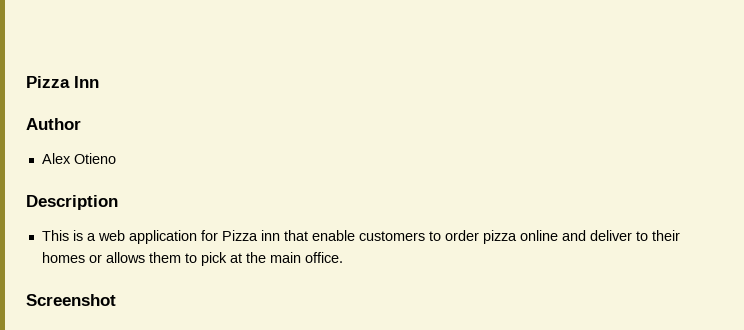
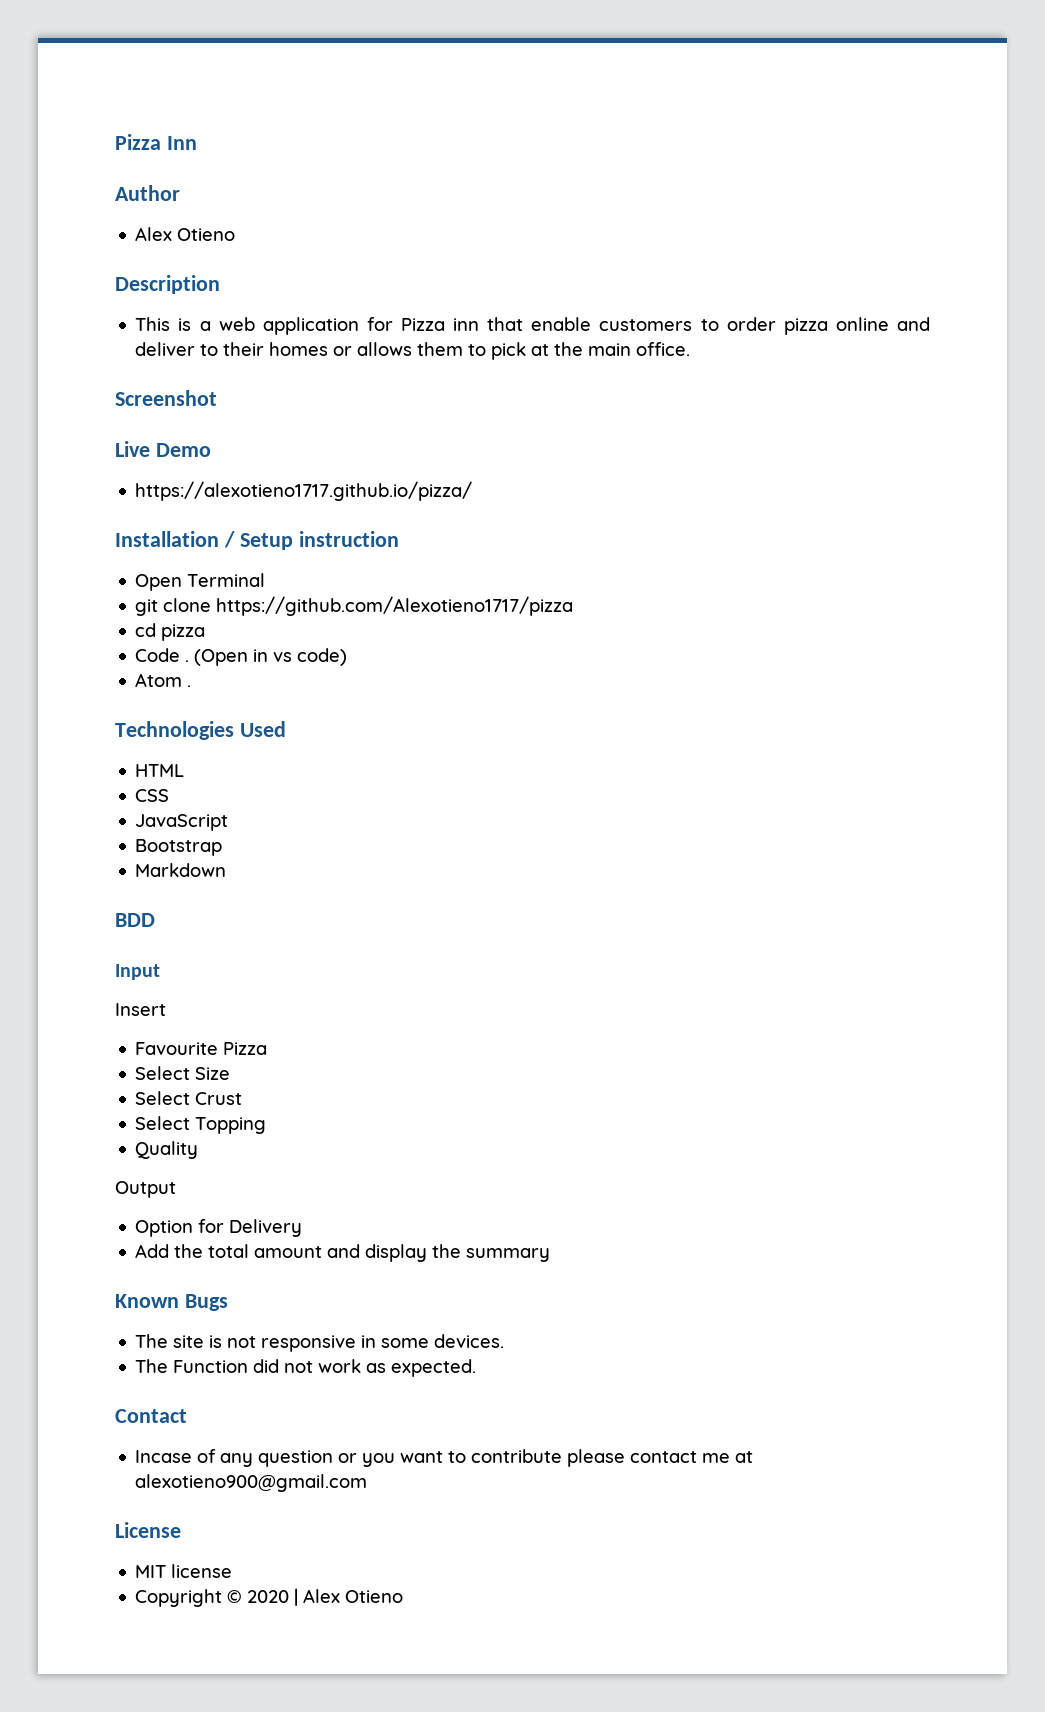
(116, 300) none -> [115,441,211,457] [135,481,473,501] [115,531,399,550] [135,573,266,591] [135,596,574,616] [135,623,206,641] [135,648,348,666] [135,673,192,687] [115,721,286,740] [135,764,185,777] [135,789,170,802] [135,814,229,831] [135,839,223,856] [135,863,227,877] [115,913,155,927] [115,964,160,980] [115,1003,166,1016] [135,1042,268,1055] [135,1066,231,1080] [135,1091,243,1105] [135,1116,267,1134] [135,1141,199,1159] [115,1181,176,1198] [135,1219,303,1237] [135,1244,551,1262] [115,1294,228,1311] [135,1334,505,1352] [135,1359,477,1377] [115,1409,187,1423] [135,1449,754,1467] [135,1474,368,1492] [115,1522,181,1538] [135,1564,233,1578] [135,1588,404,1607] // Live Demo // https://alexotieno1717.github.io/pizza/ // Installation / Setup instruction // Open Terminal // git clone https://github.com/Alexotieno1717/pizza // cd pizza // Code . (Open in vs code) // Atom . // Technologies Used // HTML // CSS // JavaScript // Bootstrap // Markdown // BDD // Input // Insert // Favourite Pizza // Select Size // Select Crust // Select Topping // Quality // Output // Option for Delivery // Add the total amount and display the summary // Known Bugs // The site is not responsive in some devices. // The Function did not work as expected. // Contact // Incase of any question or you want to contribute please contact me at alexotieno900@gmail.com // License // MIT license // Copyright © 2020 | Alex Otieno

